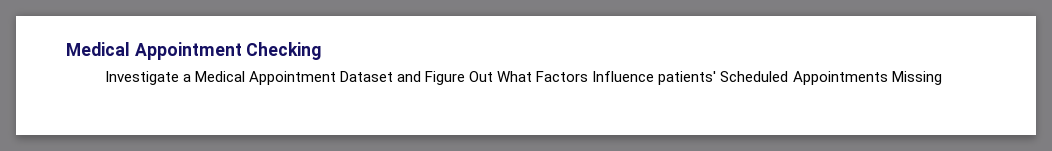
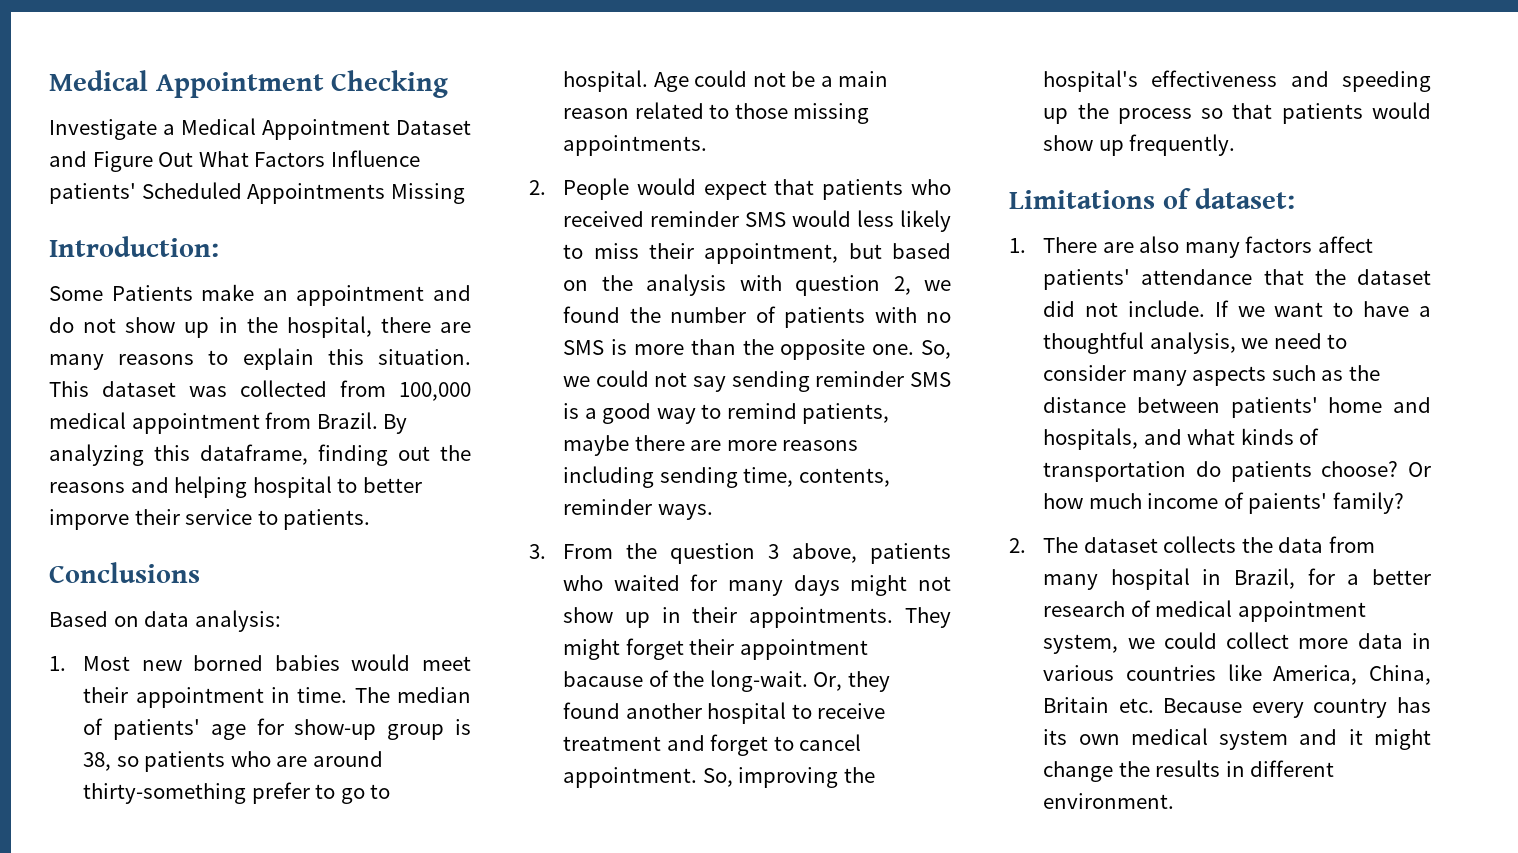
(942, 78) none -> [49,236,219,257] [49,284,471,306] [49,316,471,338] [49,348,471,370] [49,380,471,401] [49,412,408,434] [49,444,471,466] [49,476,422,498] [49,509,371,530] [49,562,200,583] [49,610,281,632] [49,654,471,671] [83,687,471,708] [83,718,472,740] [83,751,383,772] [83,782,391,804] [563,70,889,92] [563,102,870,124] [563,135,708,156] [529,178,951,200] [563,210,951,232] [563,243,951,264] [563,274,951,296] [563,306,951,328] [563,339,951,360] [563,370,951,392] [563,403,890,424] [563,435,859,456] [563,466,890,488] [563,499,713,520] [529,543,951,564] [563,574,951,596] [563,607,951,628] [563,638,868,660] [563,670,890,692] [563,702,886,724] [563,734,862,756] [563,767,875,788] [1043,70,1431,92] [1043,102,1431,124] [1043,134,1236,156] [1009,188,1296,209] [1009,236,1373,258] [1043,269,1431,290] [1043,300,1431,317] [1043,332,1348,354] [1043,365,1380,386] [1043,397,1431,418] [1043,428,1320,450] [1043,461,1431,482] [1043,492,1404,514] [1009,536,1375,553] [1043,568,1431,590] [1043,600,1366,622] [1043,632,1431,654] [1043,664,1431,685] [1043,697,1431,718] [1043,728,1431,750] [1043,760,1335,782] [1043,793,1175,809] // Introduction: // Some Patients make an appointment and do not show up in the hospital, there are many reasons to explain this situation. This dataset was collected from 100,000 medical appointment from Brazil. By analyzing this dataframe, finding out the reasons and helping hospital to better imporve their service to patients. // Conclusions // Based on data analysis: // 1. Most new borned babies would meet their appointment in time. The median of patients' age for show-up group is 38, so patients who are around thirty-something prefer to go to hospital. Age could not be a main reason related to those missing appointments. // 2. People would expect that patients who received reminder SMS would less likely to miss their appointment, but based on the analysis with question 2, we found the number of patients with no SMS is more than the opposite one. So, we could not say sending reminder SMS is a good way to remind patients, maybe there are more reasons including sending time, contents, reminder ways. // 3. From the question 3 above, patients who waited for many days might not show up in their appointments. They might forget their appointment bacause of the long-wait. Or, they found another hospital to receive treatment and forget to cancel appointment. So, improving the hospital's effectiveness and speeding up the process so that patients would show up frequently. // Limitations of dataset: // 1. There are also many factors affect patients' attendance that the dataset did not include. If we want to have a thoughtful analysis, we need to consider many aspects such as the distance between patients' home and hospitals, and what kinds of transportation do patients choose? Or how much income of paients' family? // 2. The dataset collects the data from many hospital in Brazil, for a better research of medical appointment system, we could collect more data in various countries like America, China, Britain etc. Because every country has its own medical system and it might change the results in different environment.

